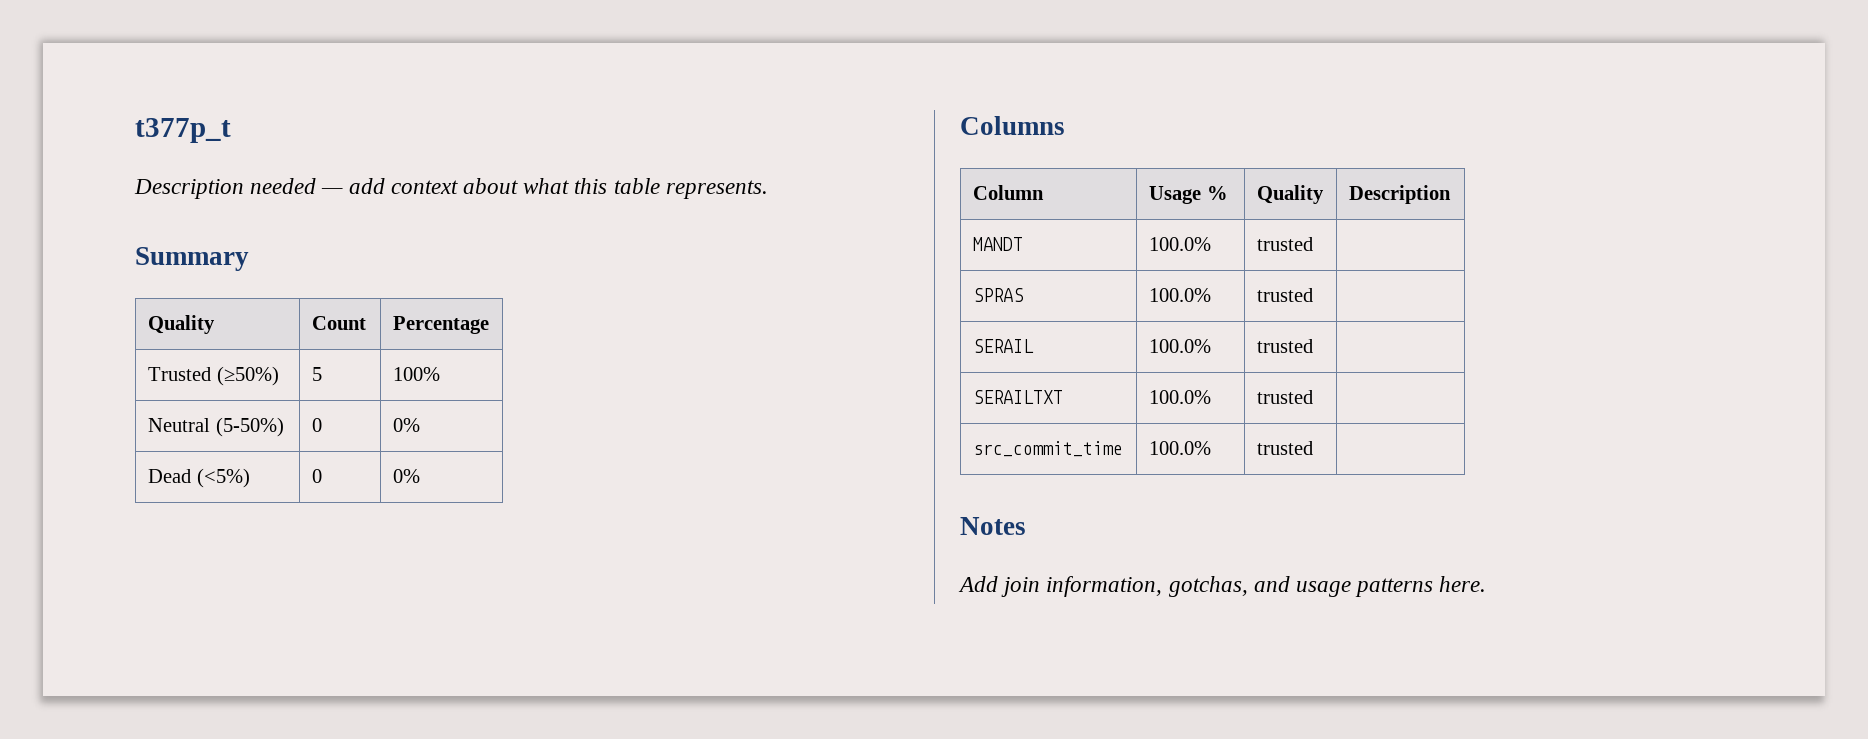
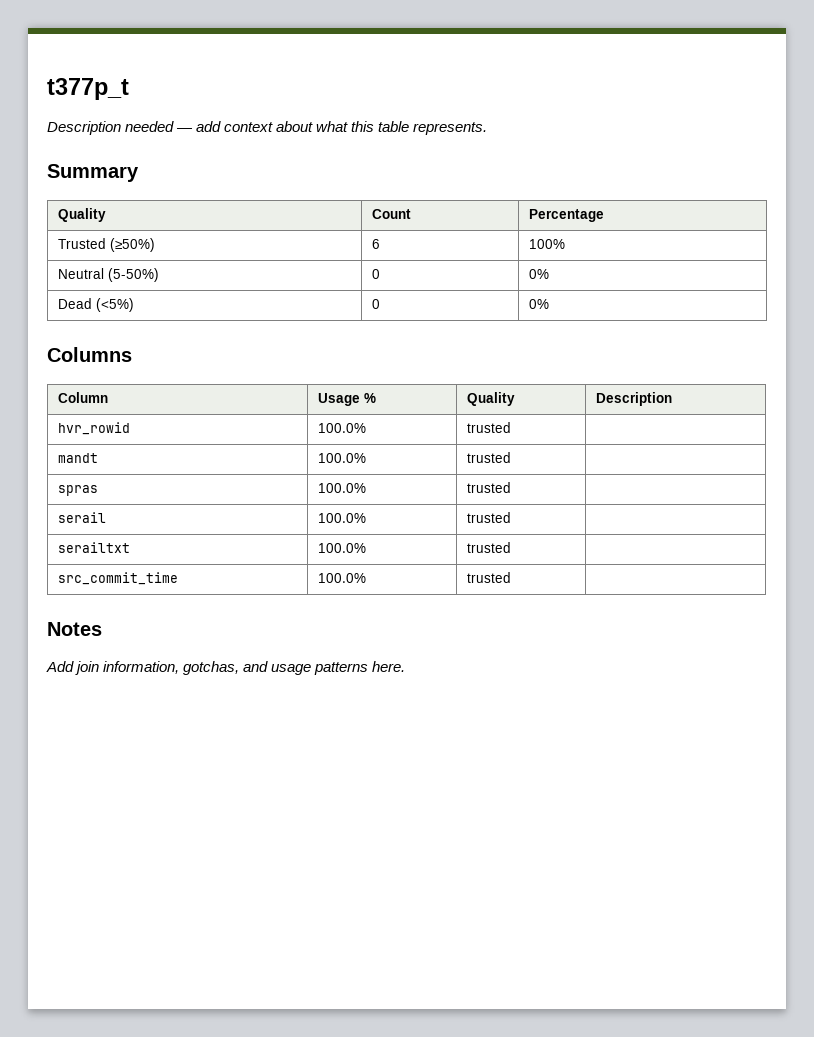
[311,367,322,381] 5 -> [371,239,380,249] 6
[972,237,1023,251] [1148,237,1211,251] [1256,237,1313,251] [972,288,1024,302] [1148,288,1211,302] [1256,288,1313,302] [972,339,1034,353] [1148,339,1211,353] [1256,339,1313,353] [972,390,1063,404] MANDT | 100.0% | trusted | // SPRAS | 100.0% | trusted | // SERAIL | 100.0% | trusted | // SERAILTXT -> [57,422,130,435] [317,423,366,433] [466,422,511,433] [57,453,98,463] [317,453,366,463] [466,452,511,463] [57,485,98,496] [317,483,366,493] [466,482,511,493] [57,512,106,523] [317,513,366,523] [466,512,511,523] [57,542,130,553] hvr_rowid | 100.0% | trusted | // mandt | 100.0% | trusted | // spras | 100.0% | trusted | // serail | 100.0% | trusted | // serailtxt

